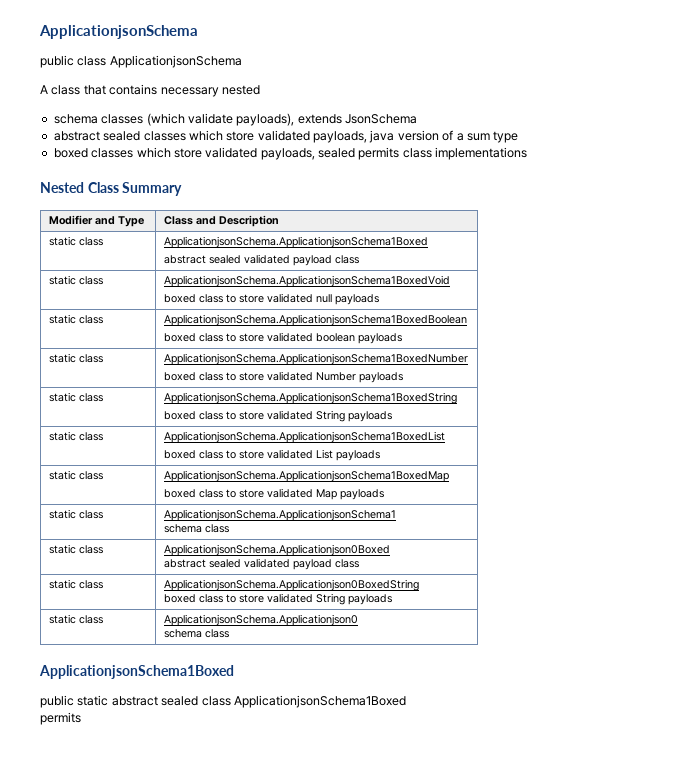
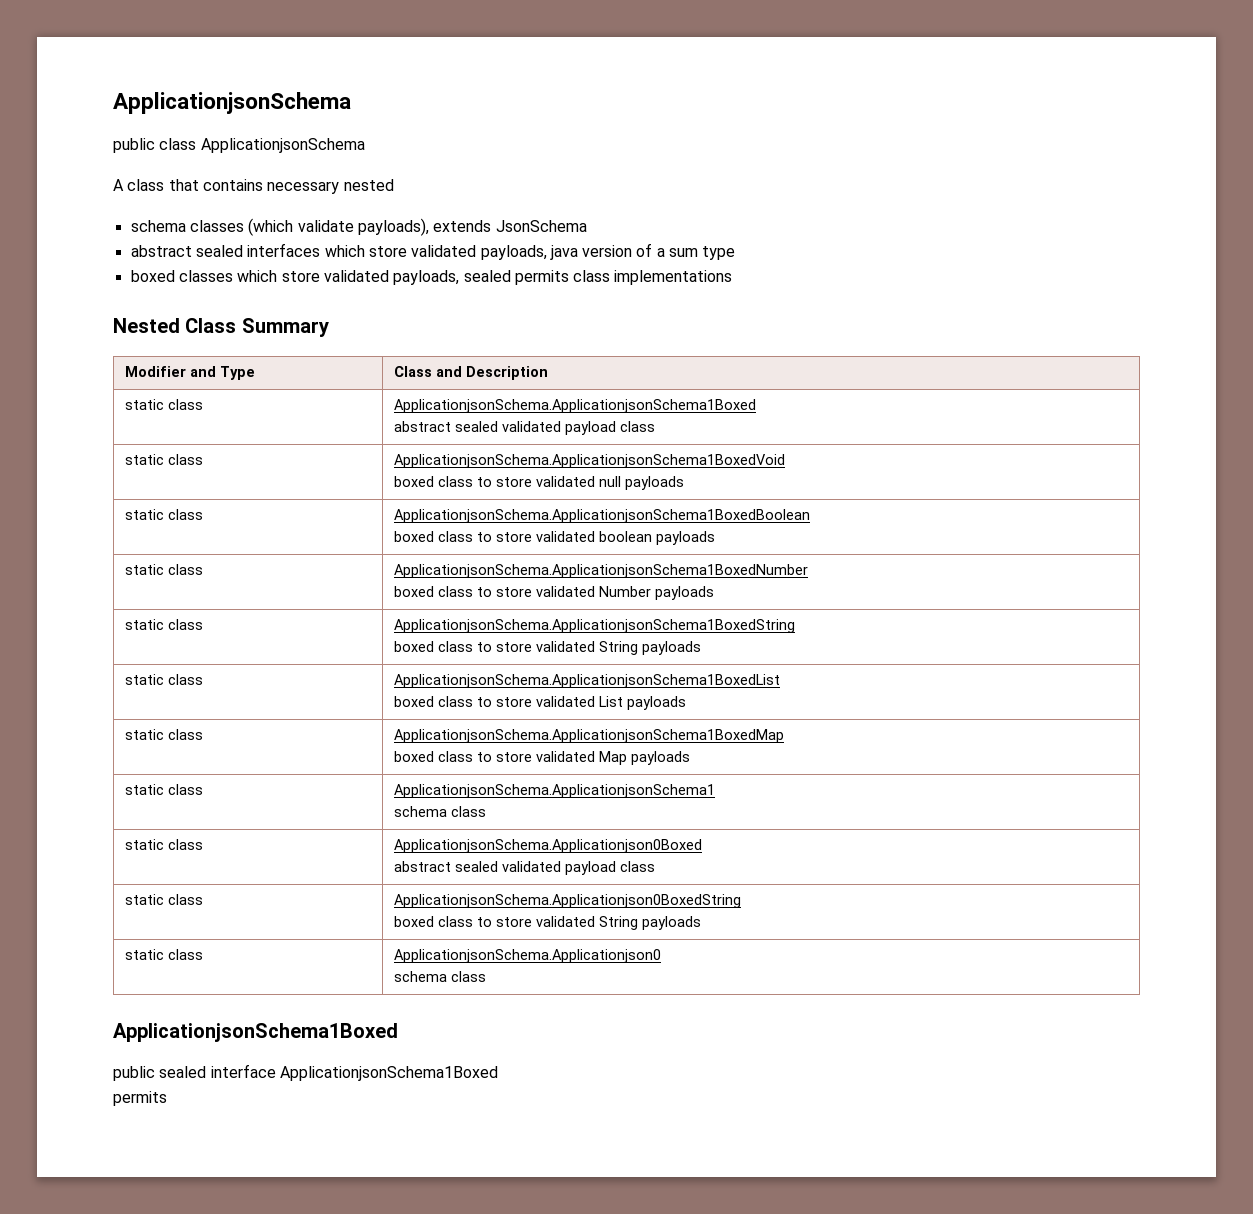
[143,131,186,141] classes -> [247,243,321,257] interfaces
[77,695,231,706] static abstract sealed class -> [159,1064,276,1078] sealed interface

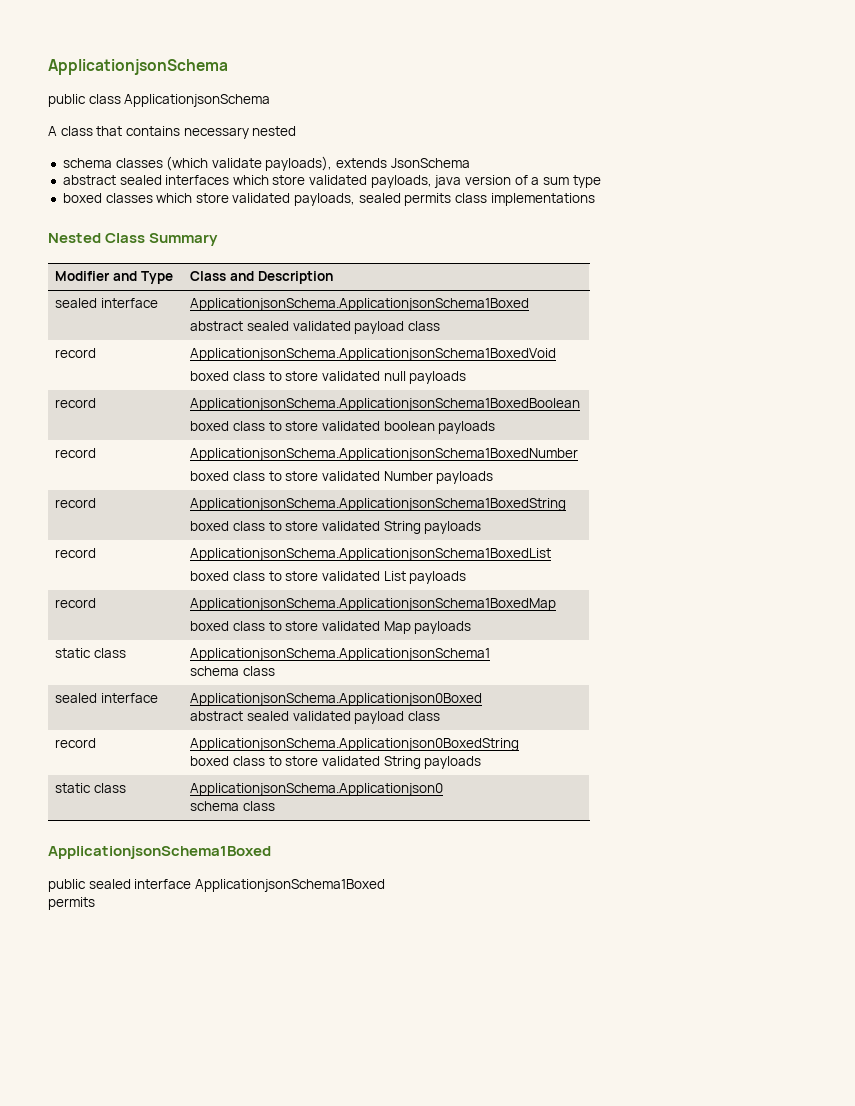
[125,399,204,410] static class -> [55,298,159,308] sealed interface
[125,454,204,465] static class -> [55,348,97,358] record
[125,509,204,520] static class -> [55,398,97,408] record
[125,564,204,575] static class -> [55,448,97,458] record
[125,619,204,630] static class -> [55,498,97,508] record
[125,674,204,685] static class -> [55,548,97,558] record
[125,729,204,740] static class -> [55,598,97,608] record
[125,839,204,850] static class -> [55,693,159,703] sealed interface
[125,894,204,905] static class -> [55,738,97,748] record

